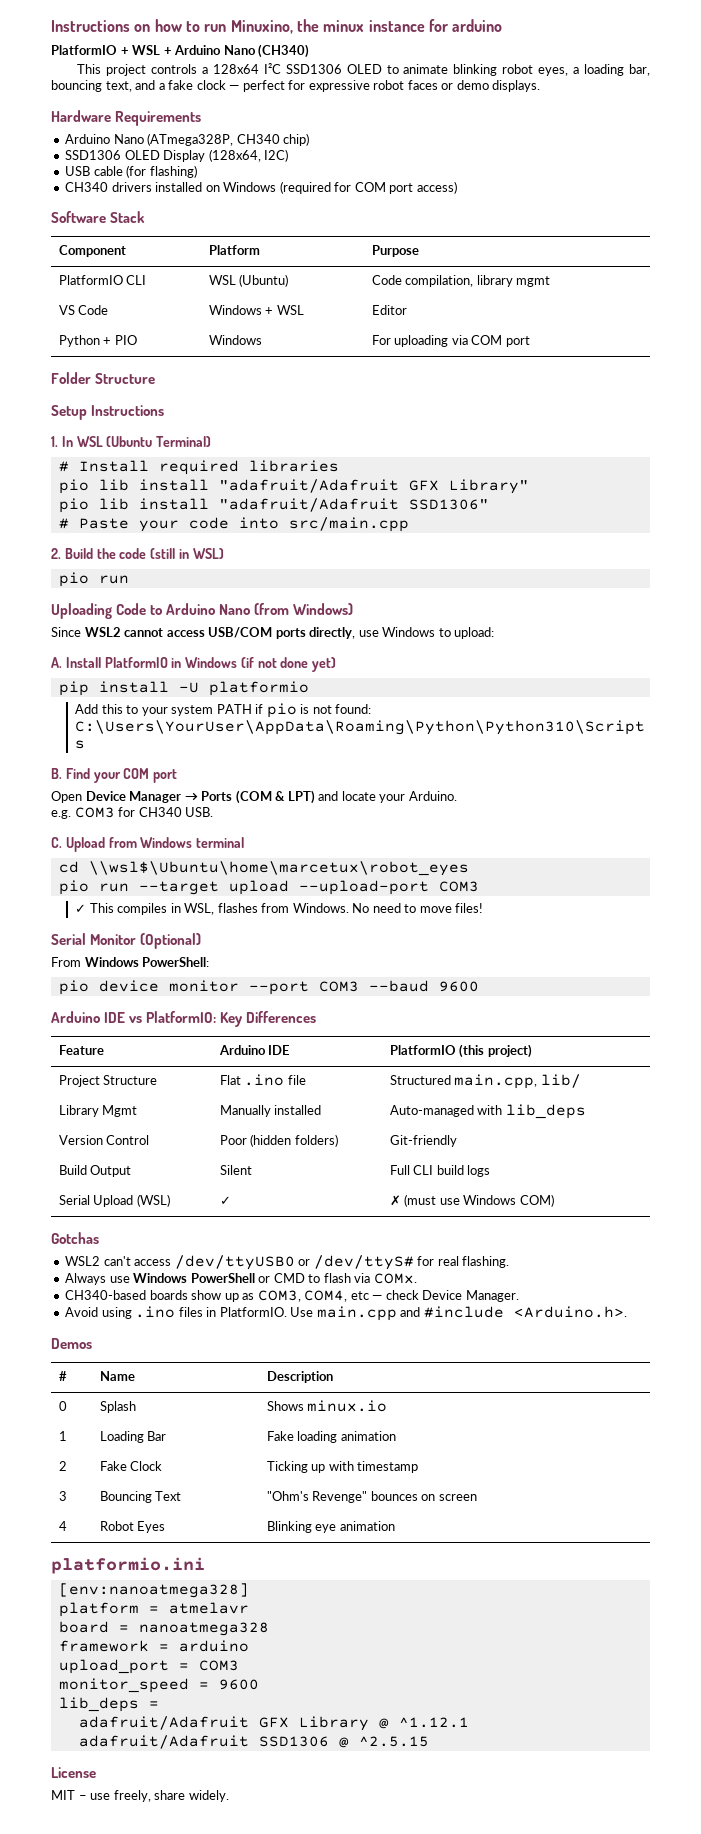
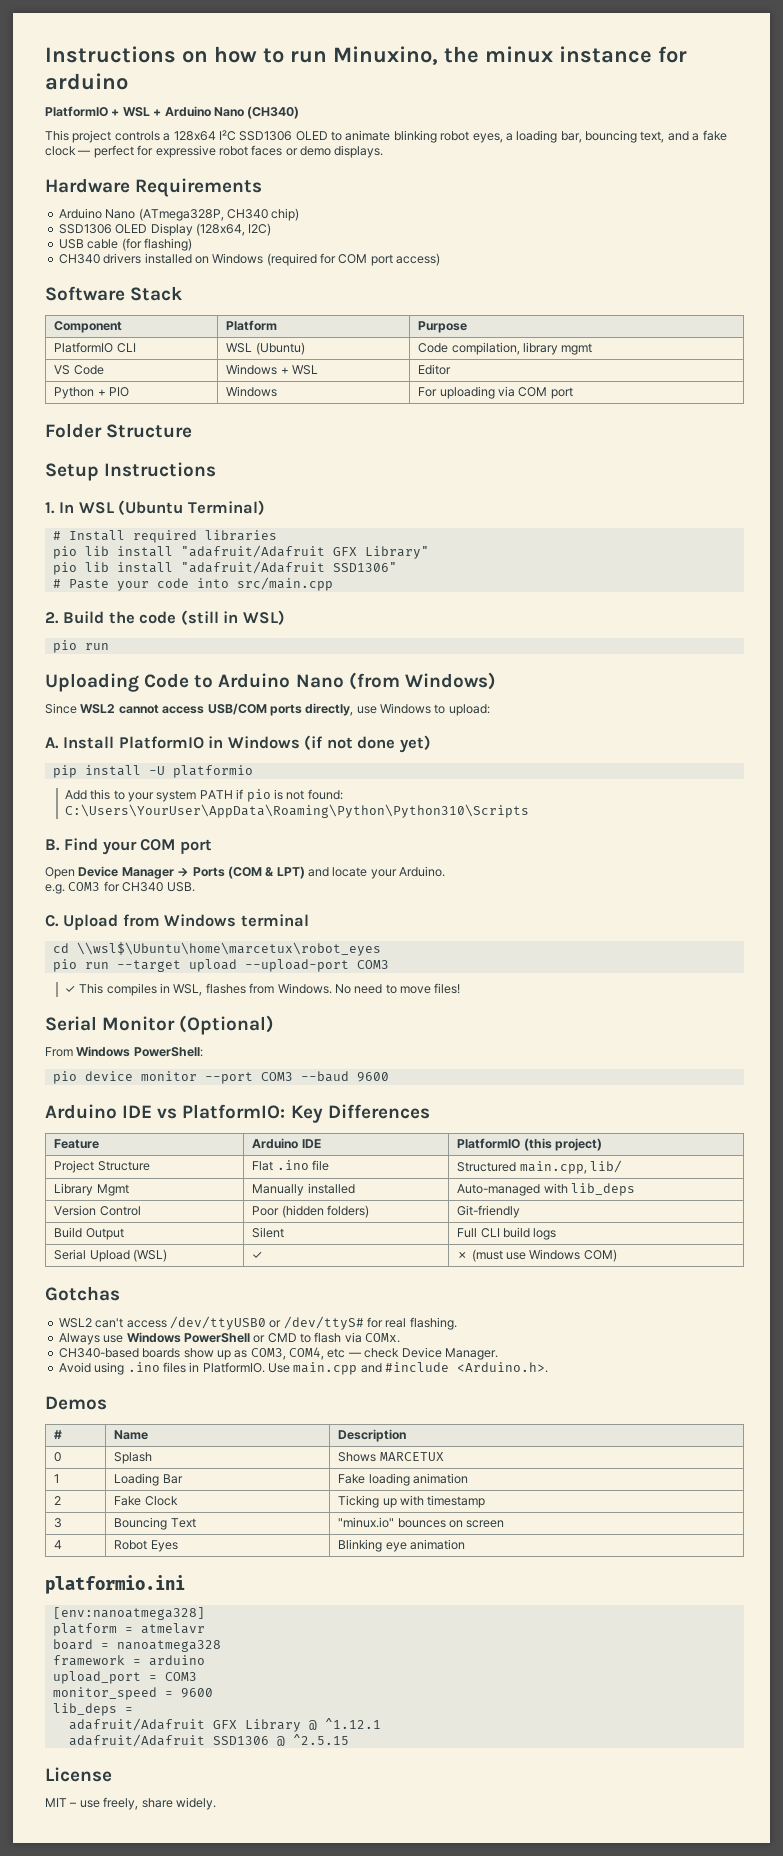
[307,1400,388,1412] minux.io -> [379,1452,444,1461] MARCETUX
[266,1491,368,1503] "Ohm's Revenge" -> [338,1517,395,1528] "minux.io"

